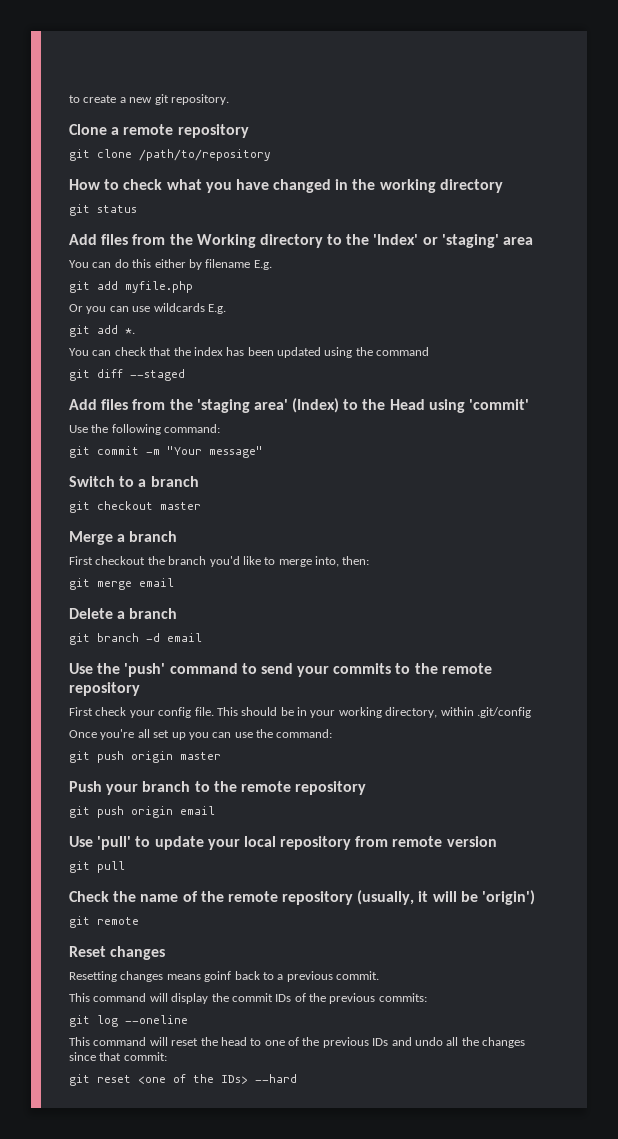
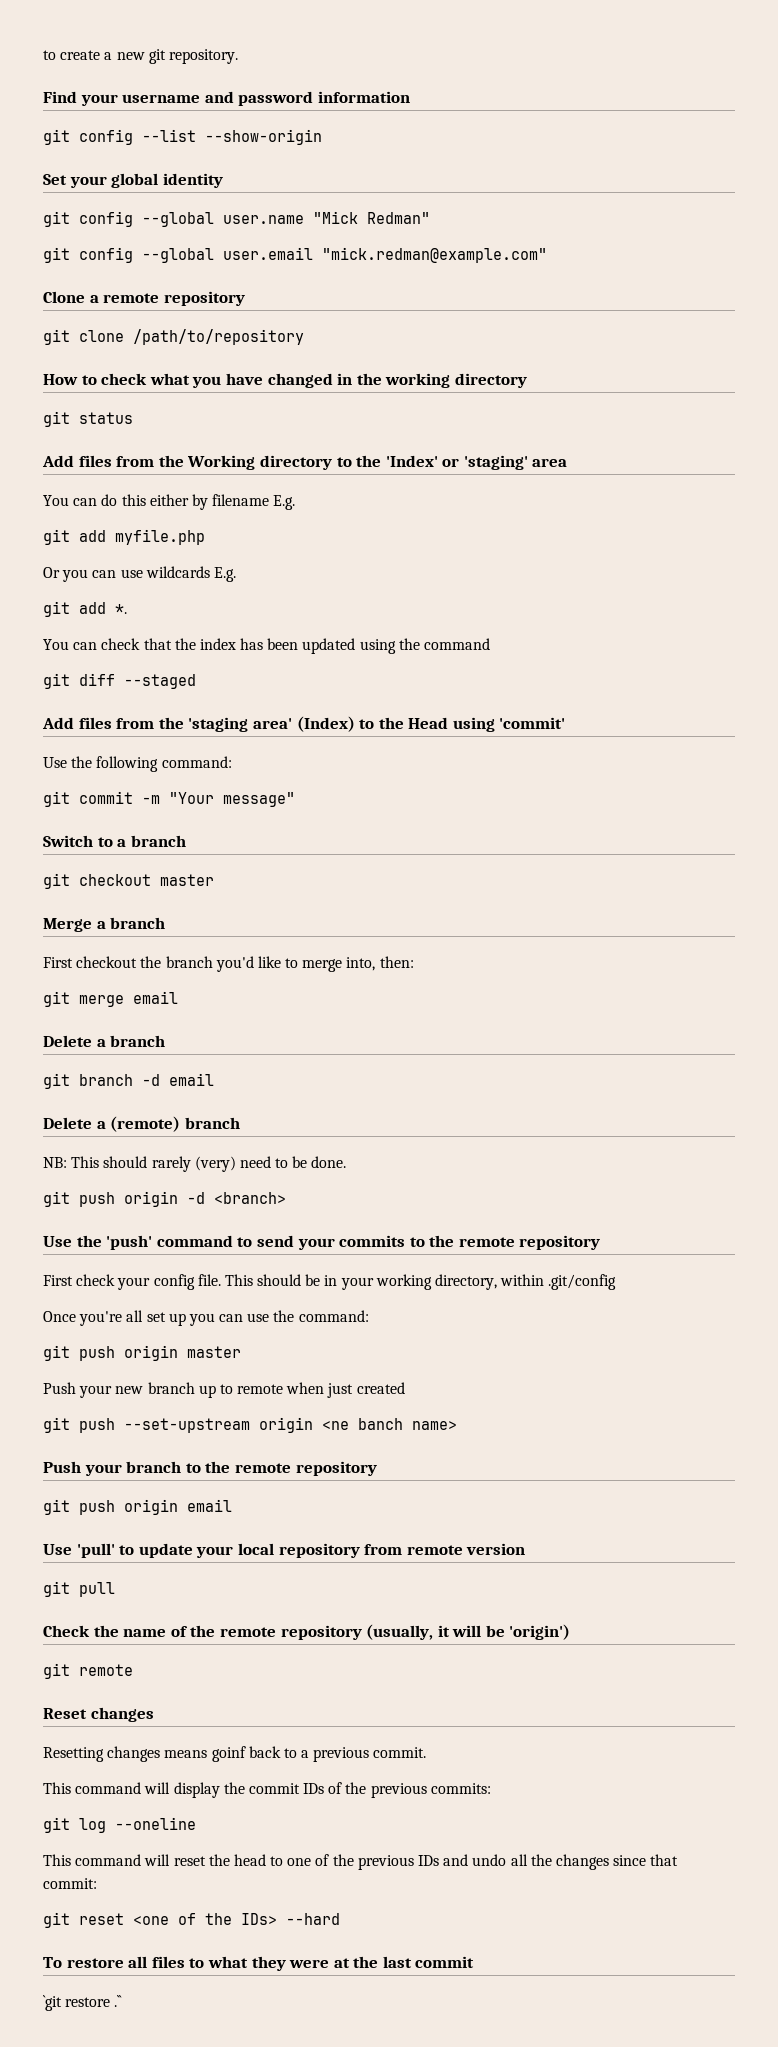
(229, 99) none -> [43,91,410,106] [43,129,322,145] [43,173,223,188] [43,211,430,227] [43,247,547,263] // Find your username and password information // git config --list --show-origin // Set your global identity // git config --global user.name "Mick Redman" // git config --global user.email "mick.redman@example.com"
(202, 637) none -> [43,1116,240,1132] [43,1156,347,1172] [43,1191,286,1207] // Delete a (remote) branch // NB: This should rarely (very) need to be done. // git push origin -d <branch>
(221, 756) none -> [43,1382,405,1398] [43,1417,457,1433] // Push your new branch up to remote when just created // git push --set-upstream origin <ne banch name>
(297, 1078) none -> [43,1956,475,1971] [43,1995,123,2011] // To restore all files to what they were at the last commit // `git restore .``

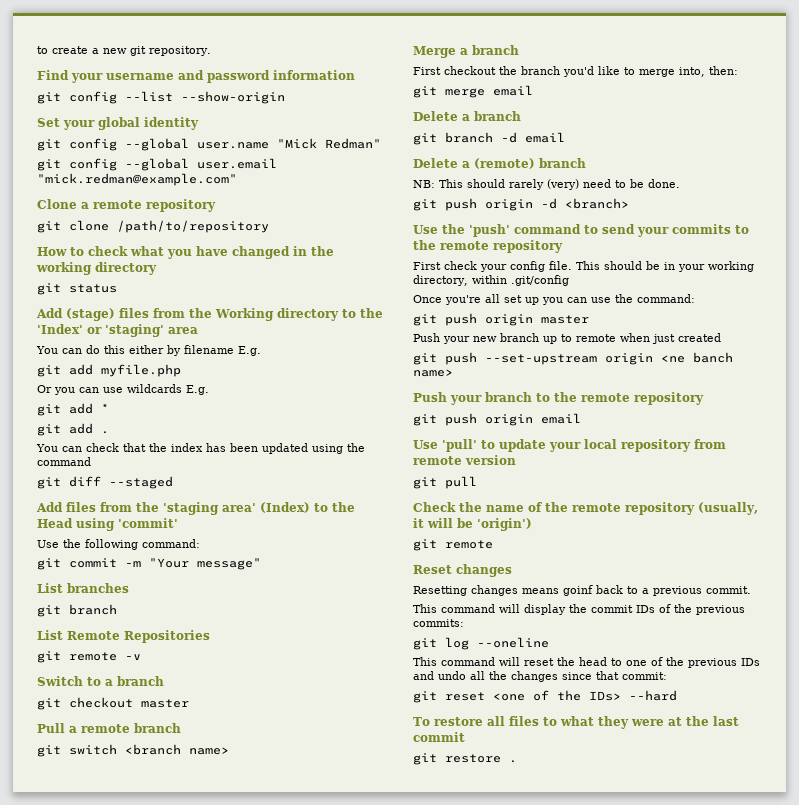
(74, 461) none -> [66,308,115,321] (stage)
[115,604,127,614] *. -> [101,403,109,413] [37,423,109,436] * // git add .
(295, 799) none -> [37,583,129,593] [37,604,117,617] [37,630,210,643] [37,651,141,663] // List branches // git branch // List Remote Repositories // git remote -v
(214, 880) none -> [37,723,181,733] [37,744,229,757] // Pull a remote branch // git switch <branch name>
[43,1995,123,2011] `git restore .`` -> [413,753,517,765] git restore .

